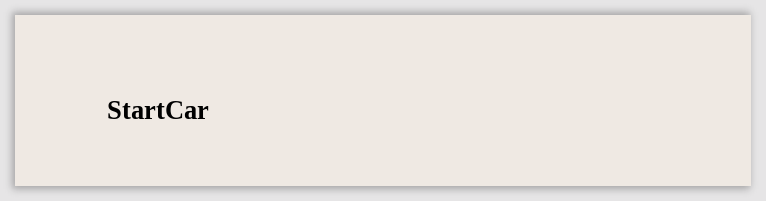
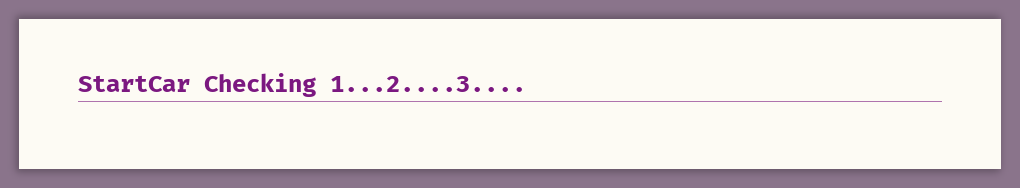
(209, 110) none -> [204,73,526,97] Checking 1...2....3....

